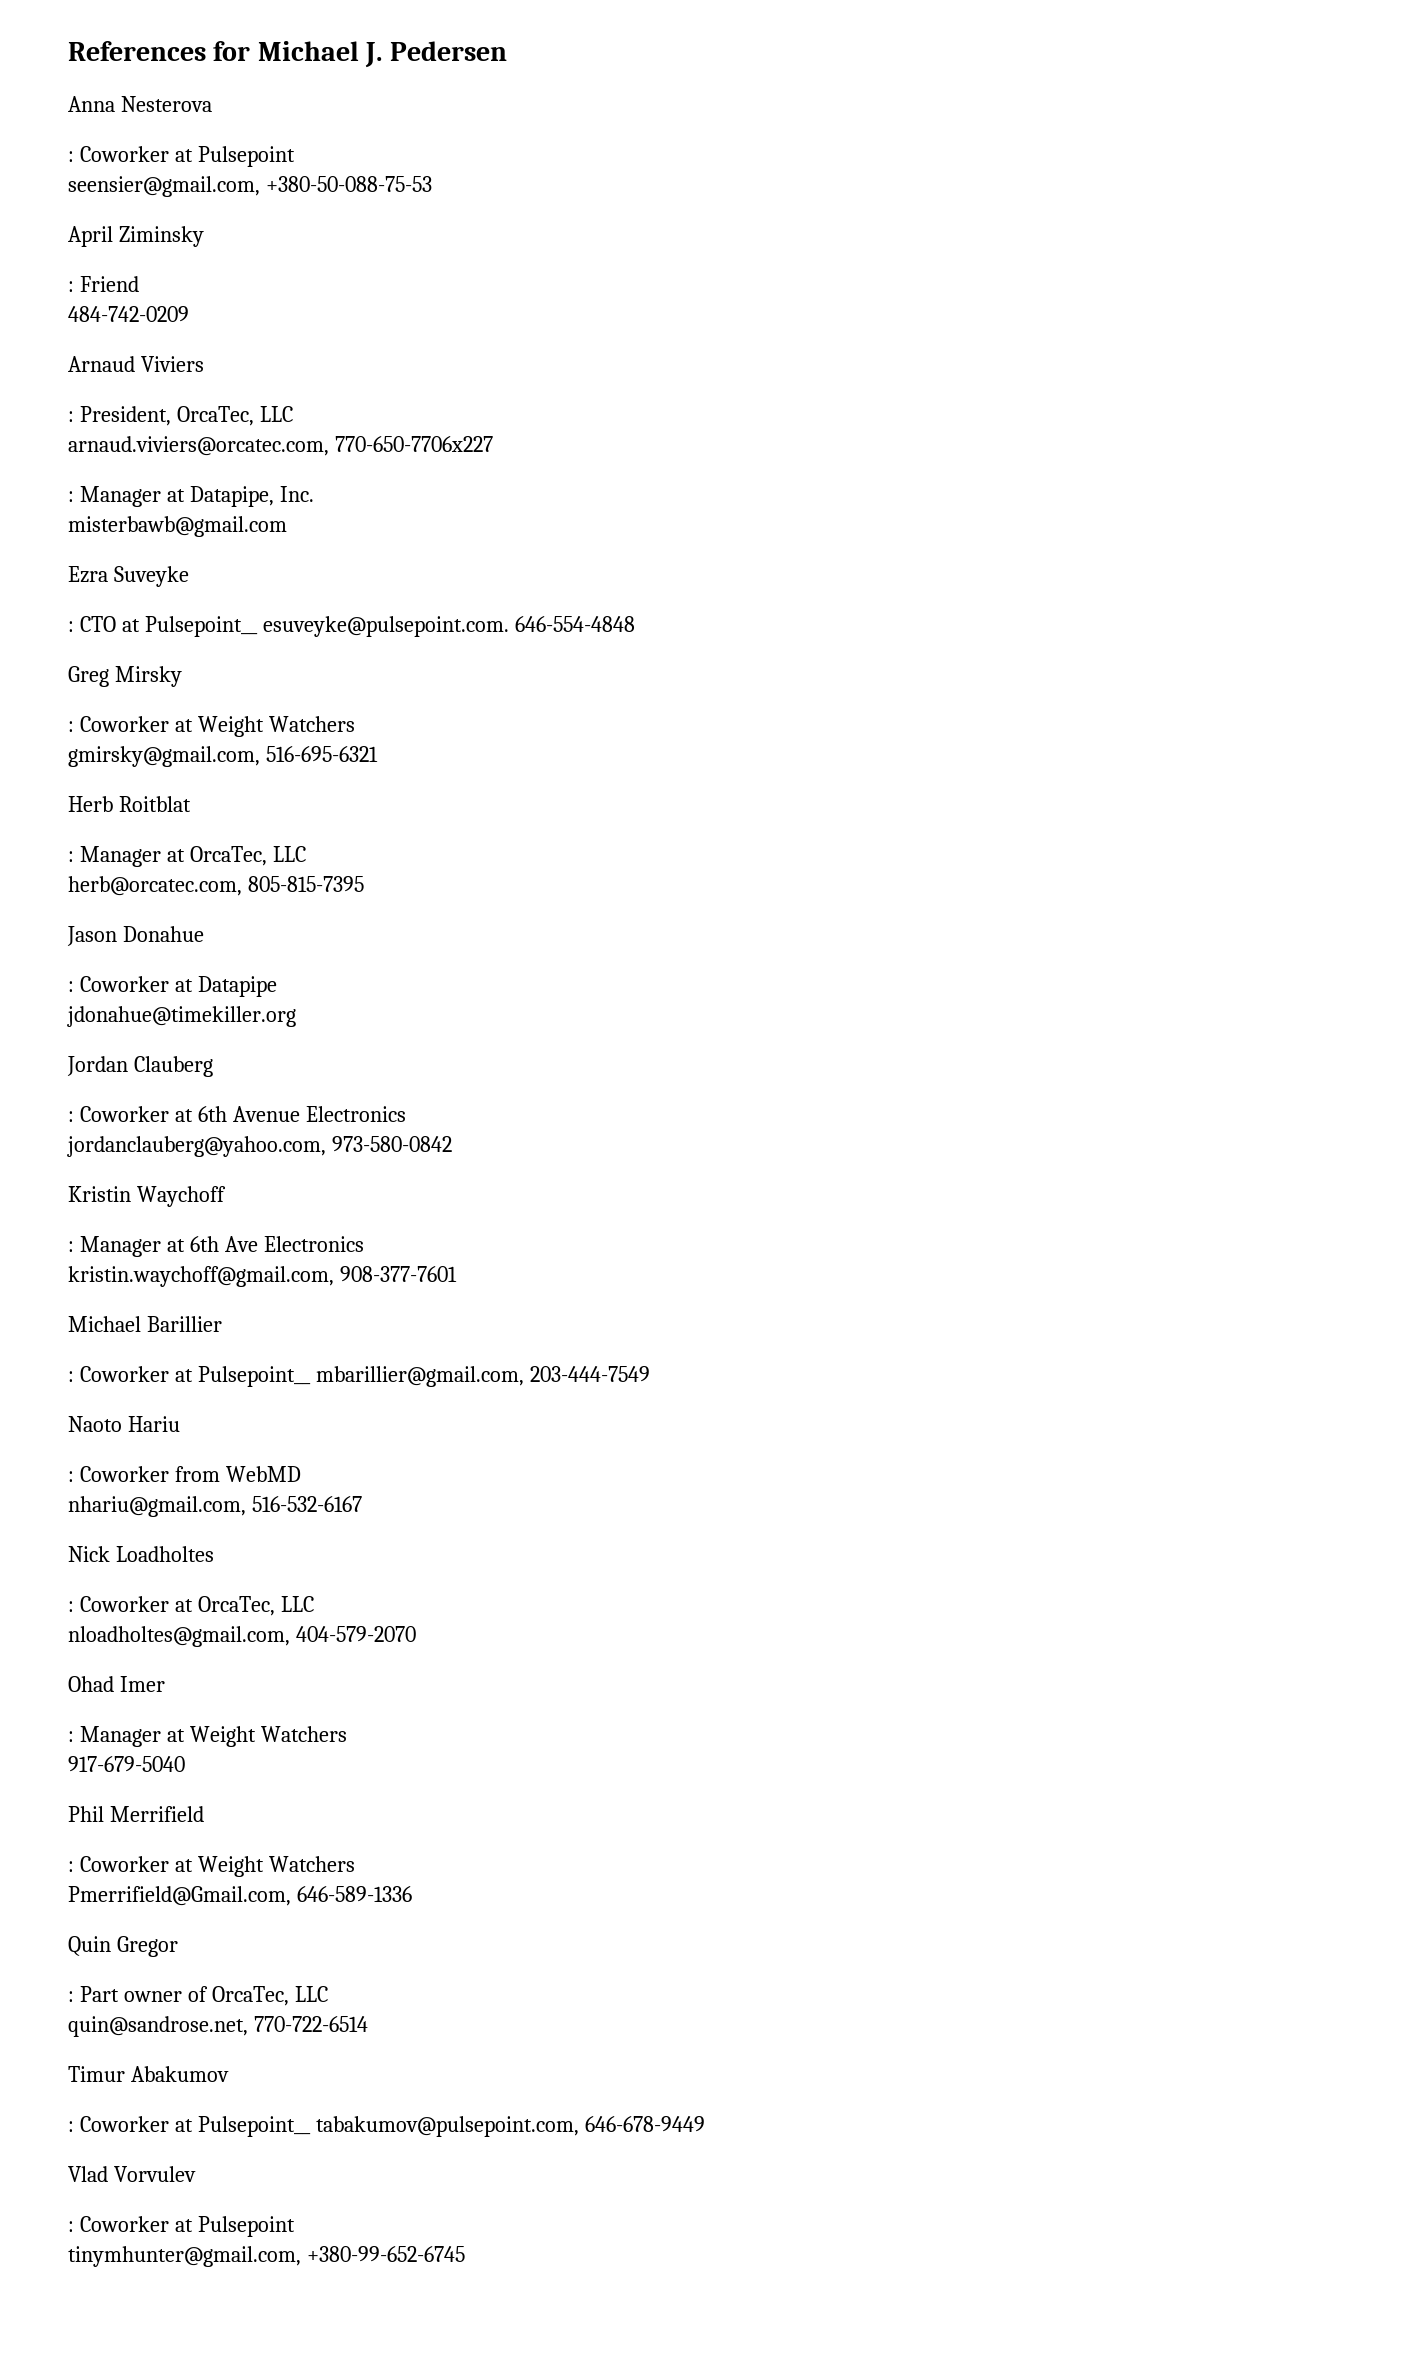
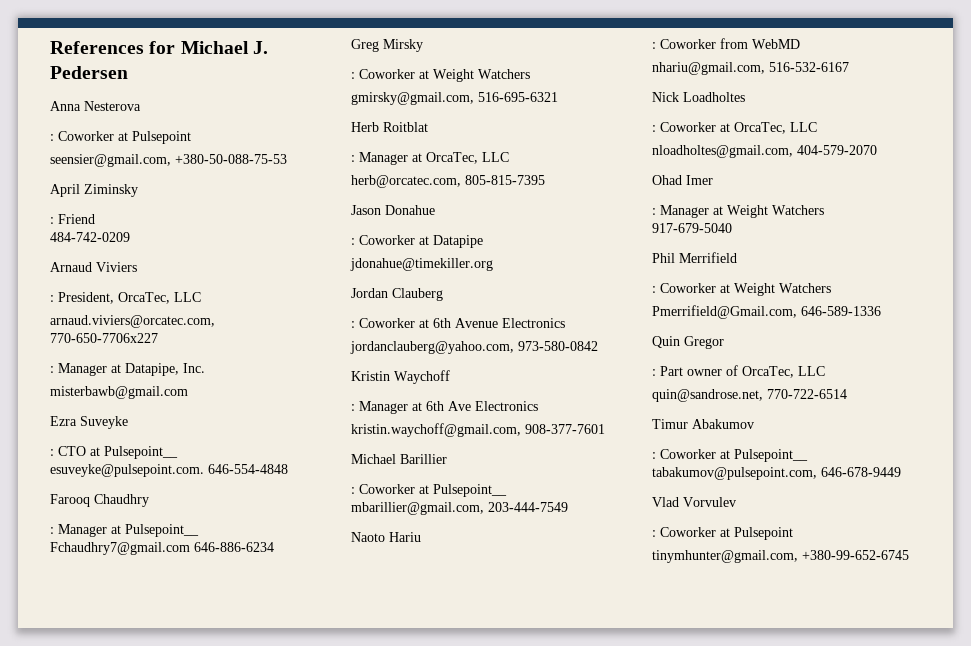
(635, 624) none -> [50,494,149,507] [50,524,199,537] [50,542,274,555] // Farooq Chaudhry // : Manager at Pulsepoint__ Fchaudhry7@gmail.com 646-886-6234

